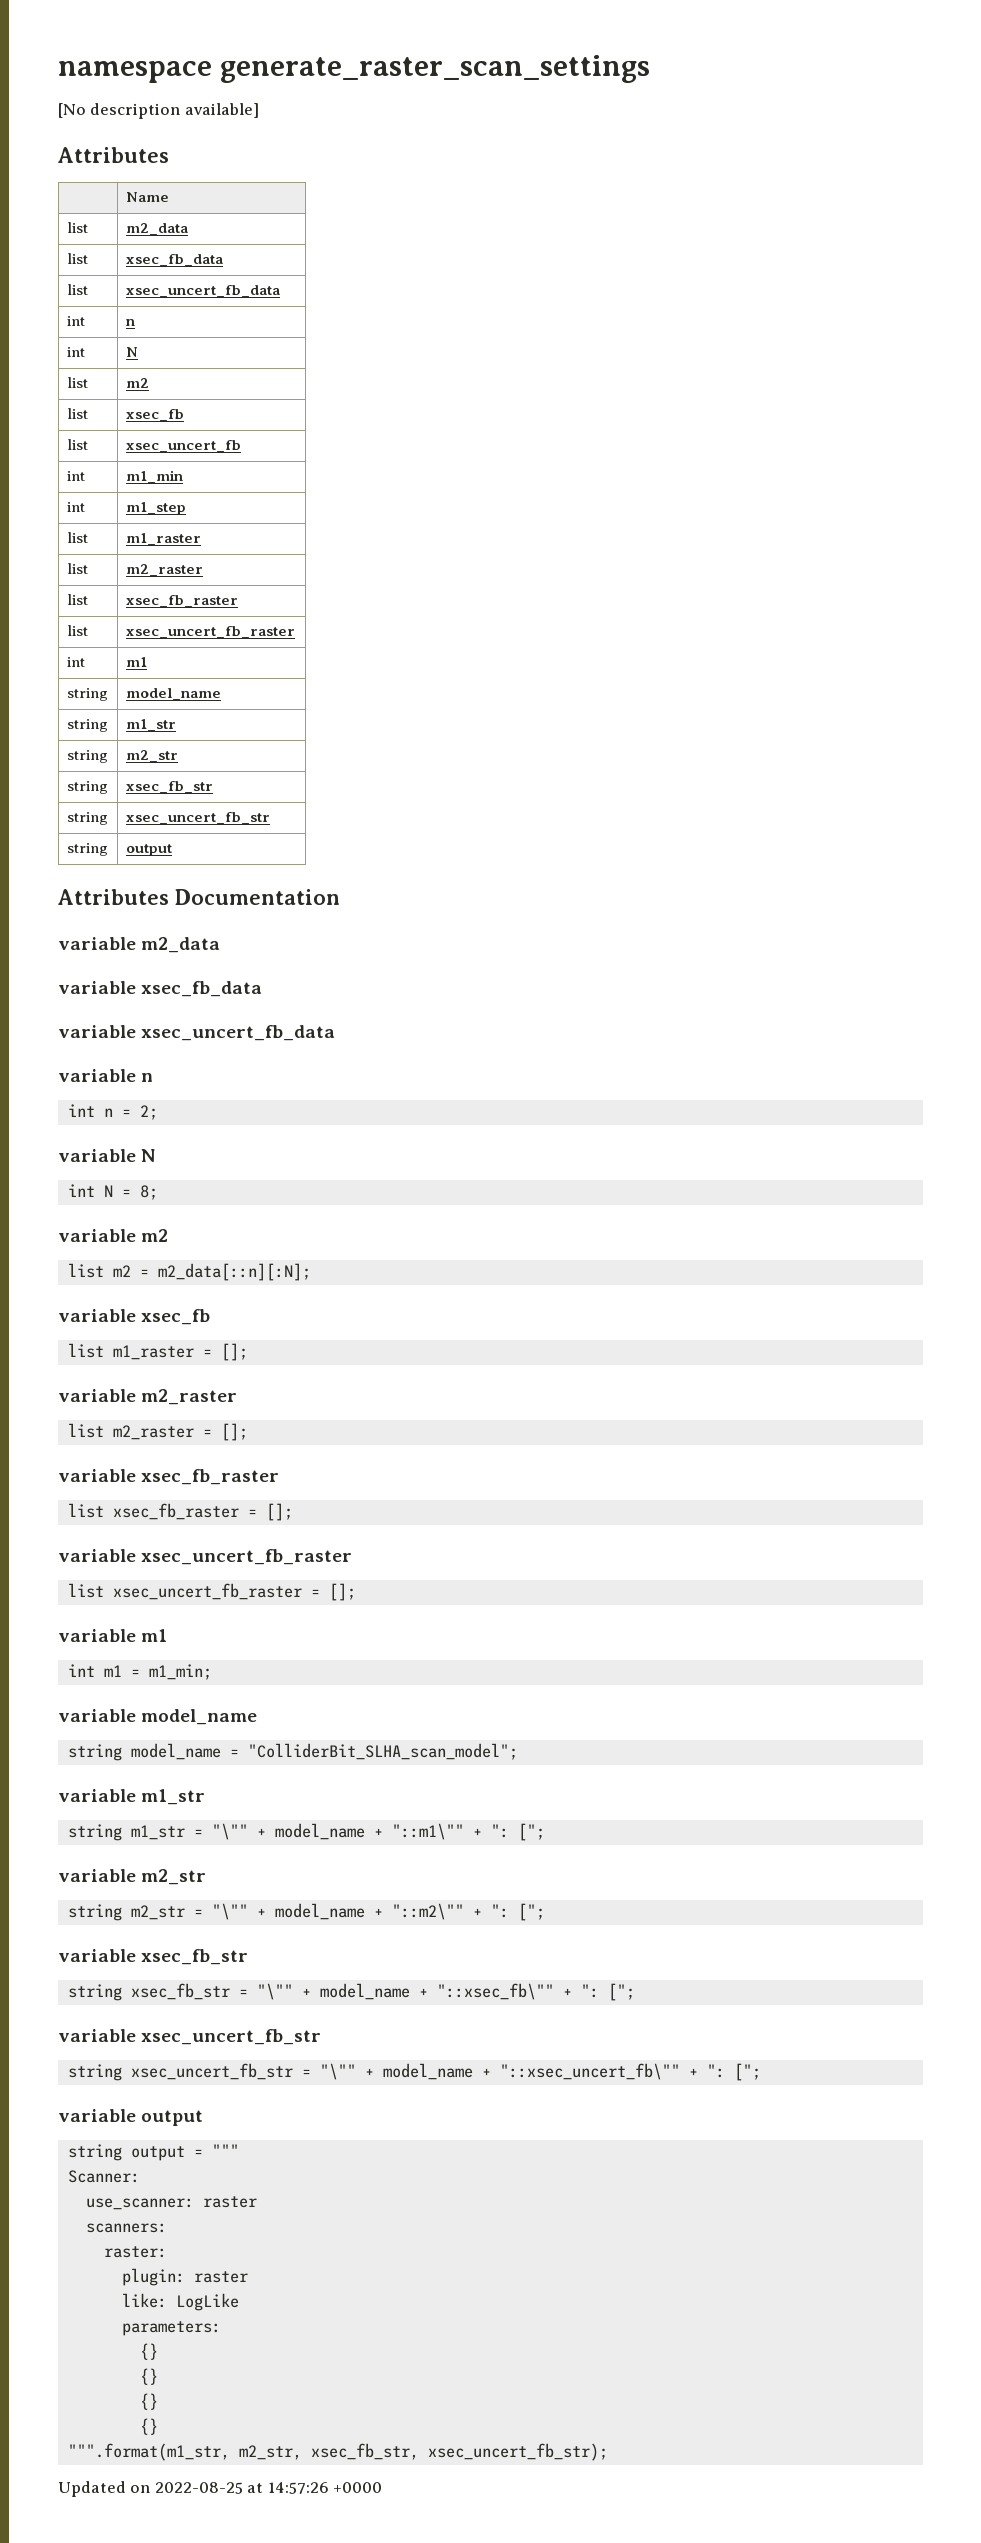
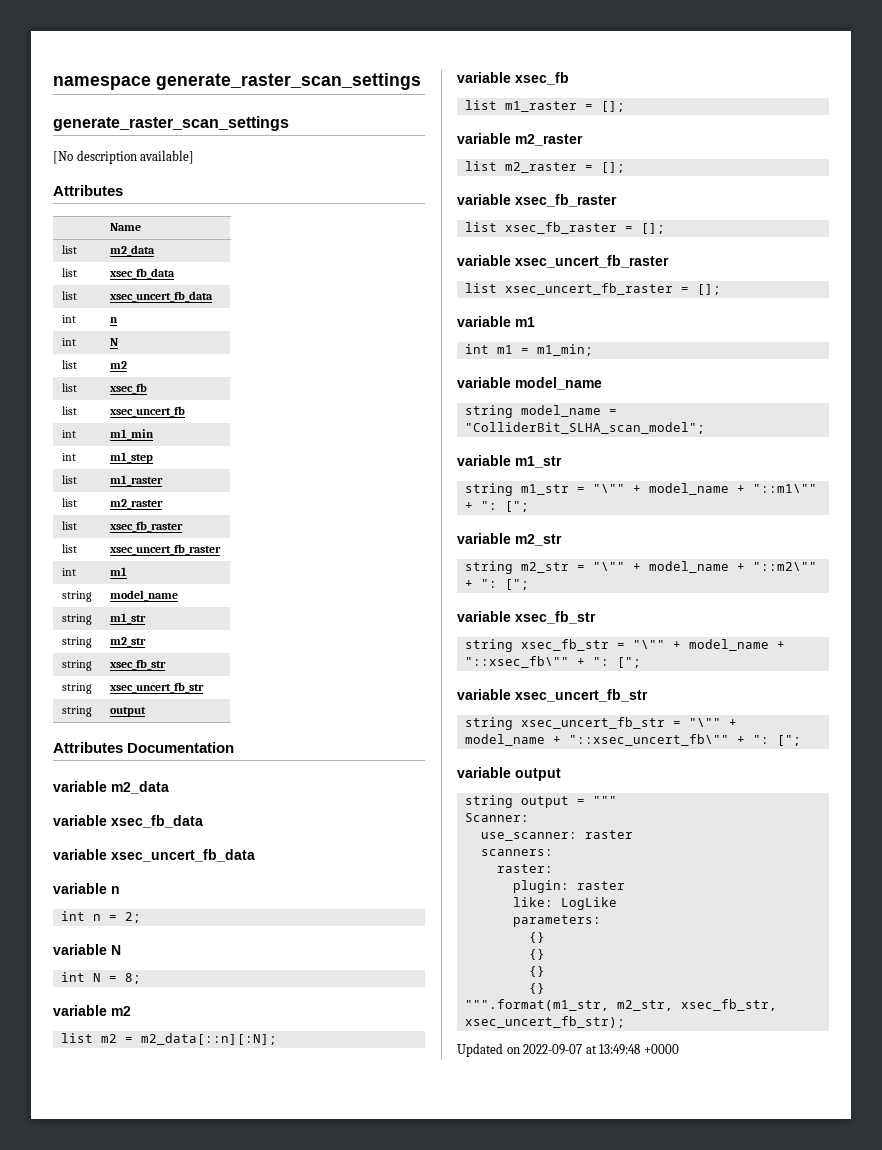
(651, 69) none -> [53,116,289,131] // generate_raster_scan_settings
[154,2482,329,2494] 2022-08-25 at 14:57:26 -> [523,1044,641,1055] 2022-09-07 at 13:49:48

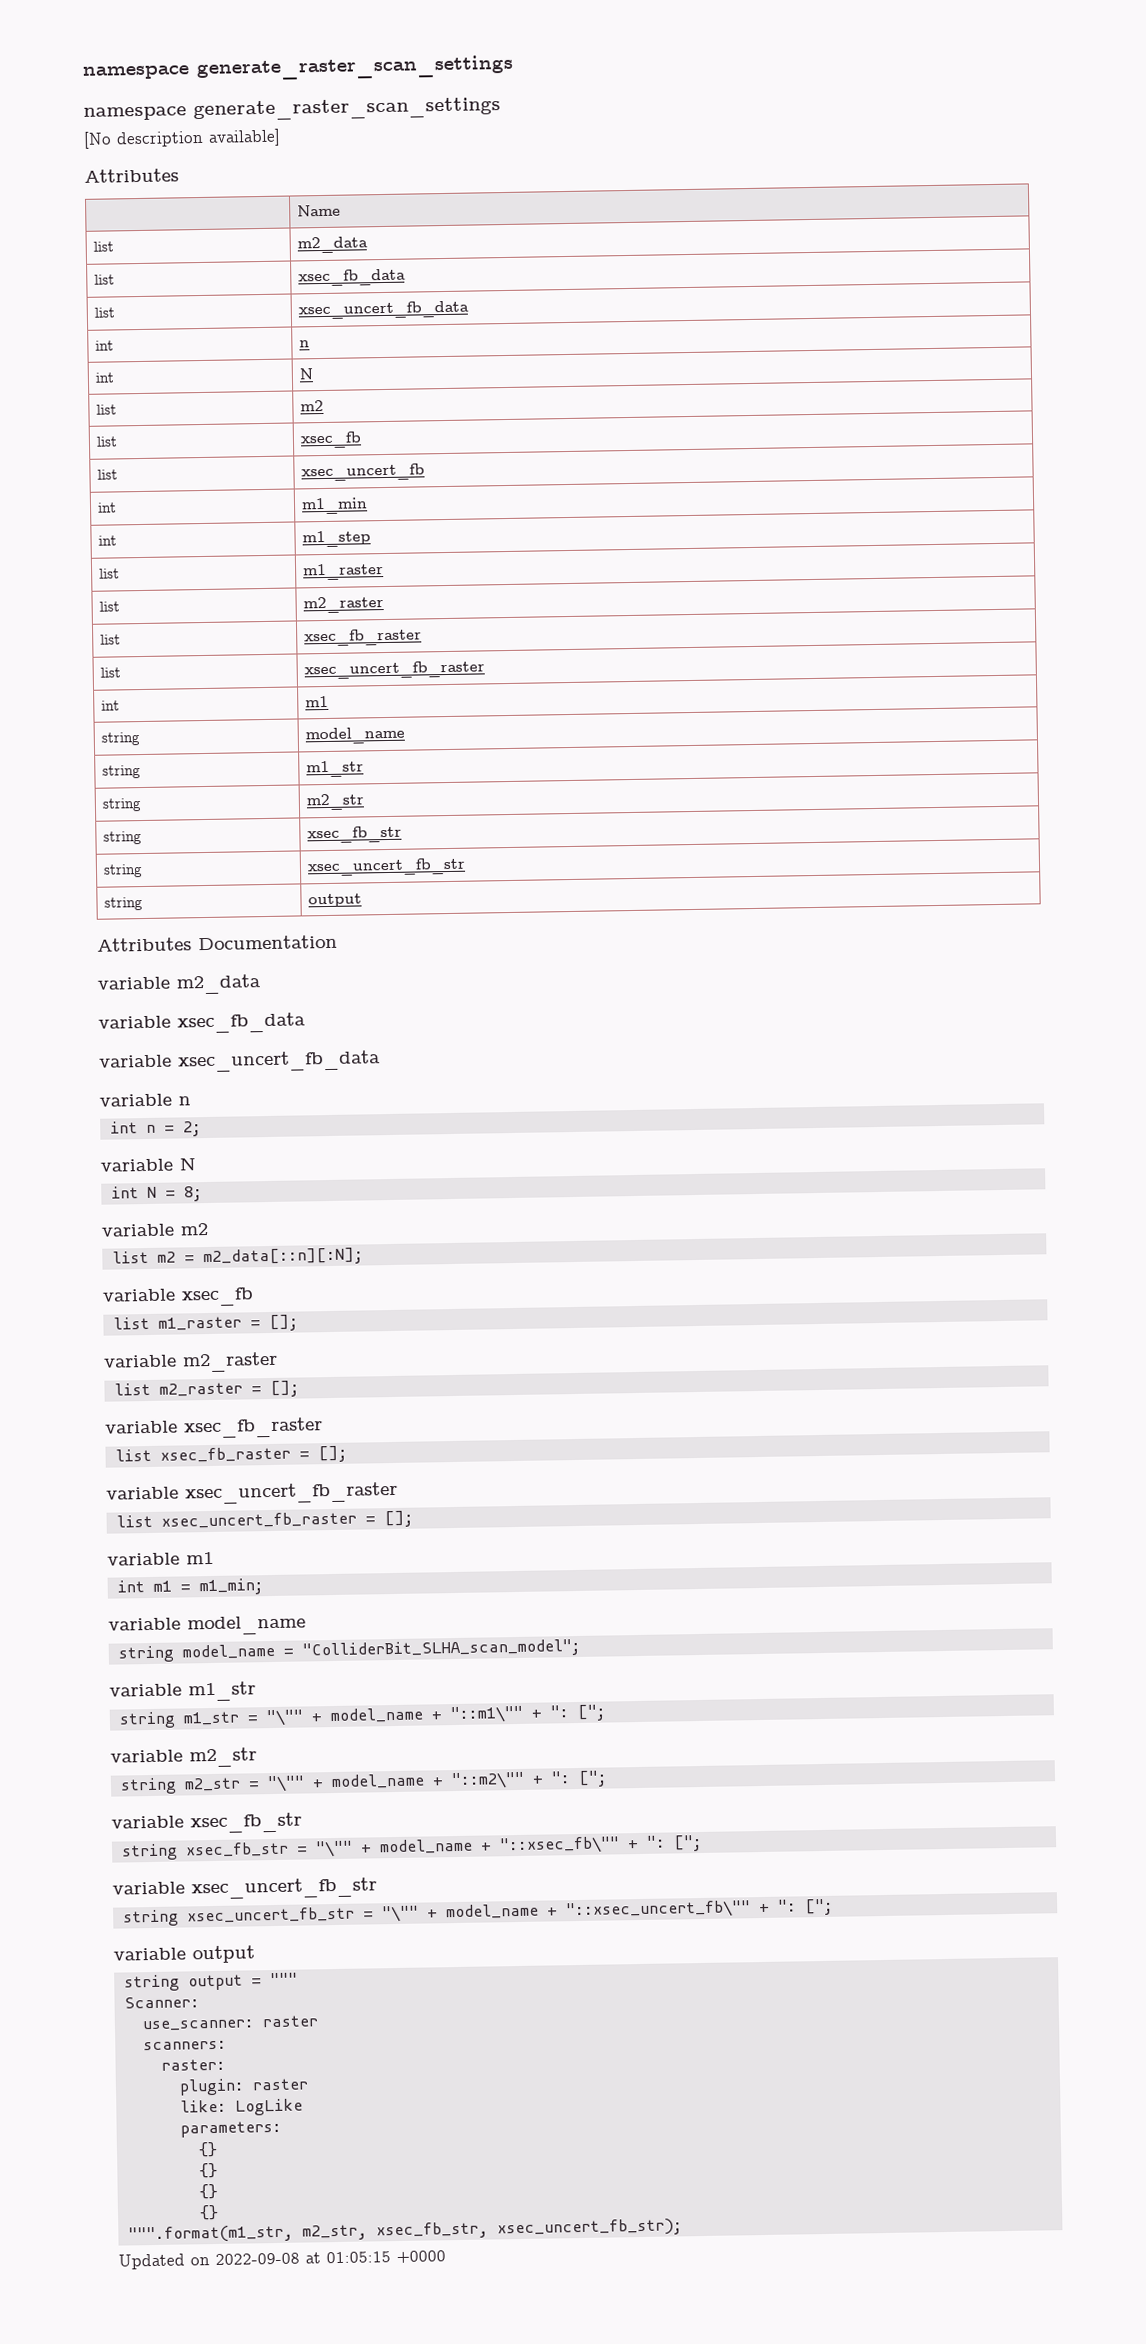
[53,73,421,90] namespace generate_raster_scan_settings // -> [82,54,514,82] [83,106,187,121] namespace generate_raster_scan_settings // namespace
[523,1044,641,1055] 2022-09-07 at 13:49:48 -> [215,2251,391,2266] 2022-09-08 at 01:05:15

